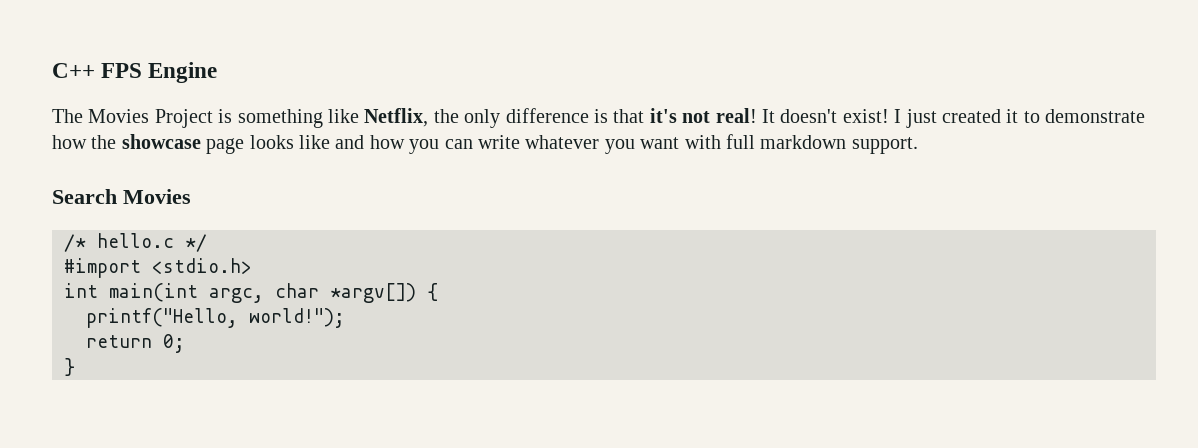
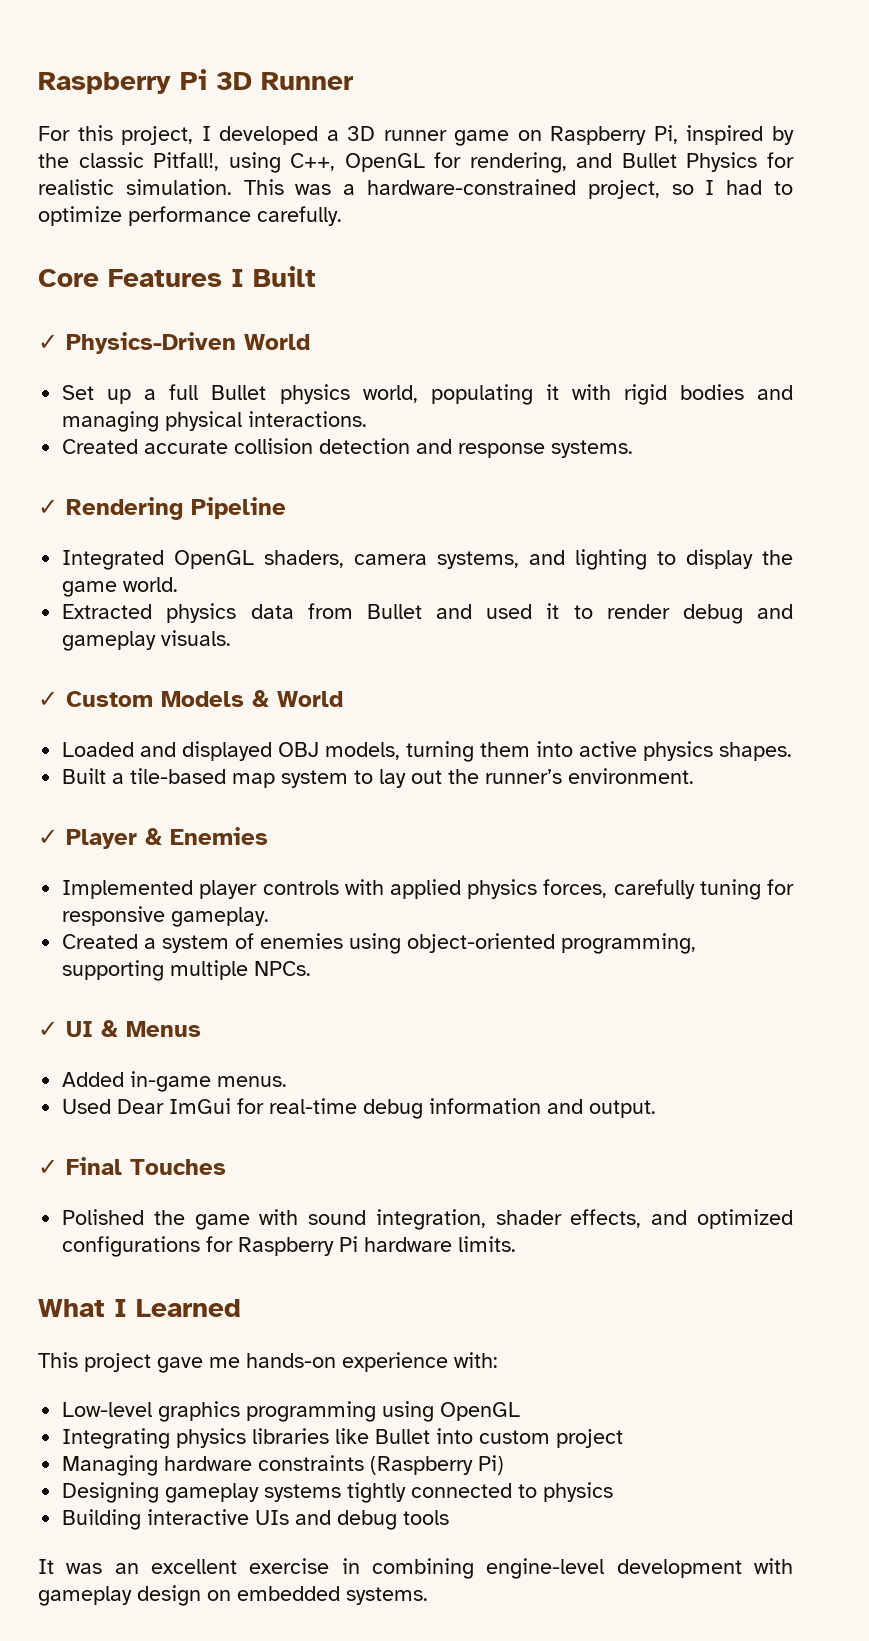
[52,62,218,83] [52,108,1146,128] [52,134,918,154] [52,189,191,204] [64,233,207,252] [64,258,252,278] [64,283,438,303] [86,308,345,328] [86,334,185,353] [64,358,75,376] C++ FPS Engine // The Movies Project is something like Netflix, the only difference is that it's not real! It doesn't exist! I just created it to demonstrate how the showcase page looks like and how you can write whatever you want with full markdown support. // Search Movies // /* hello.c */ // #import <stdio.h> // int main(int argc, char *argv[]) { // printf("Hello, world!"); // return 0; // } -> [38,69,353,94] [38,125,795,146] [38,152,794,173] [38,179,793,199] [38,206,342,226] [38,266,316,287] [38,332,310,354] [62,384,793,405] [62,411,368,432] [62,438,634,458] [38,497,286,520] [62,549,793,570] [62,577,179,597] [62,603,793,624] [62,630,232,651] [38,690,343,707] [62,741,793,762] [62,768,695,788] [38,827,268,849] [62,879,794,900] [62,906,270,927] [62,933,697,954] [62,960,312,981] [38,1020,201,1037] [62,1071,288,1092] [62,1098,657,1119] [38,1157,226,1175] [62,1209,794,1230] [62,1236,517,1257] [38,1299,241,1317] [38,1352,498,1373] [62,1401,521,1422] [62,1428,624,1449] [62,1455,505,1476] [62,1482,614,1503] [62,1509,450,1530] [38,1558,793,1579] [38,1585,428,1606] Raspberry Pi 3D Runner // For this project, I developed a 3D runner game on Raspberry Pi, inspired by the classic Pitfall!, using C++, OpenGL for rendering, and Bullet Physics for realistic simulation. This was a hardware-constrained project, so I had to optimize performance carefully. // Core Features I Built // ✓ Physics-Driven World // Set up a full Bullet physics world, populating it with rigid bodies and managing physical interactions. // Created accurate collision detection and response systems. // ✓ Rendering Pipeline // Integrated OpenGL shaders, camera systems, and lighting to display the game world. // Extracted physics data from Bullet and used it to render debug and gameplay visuals. // ✓ Custom Models & World // Loaded and displayed OBJ models, turning them into active physics shapes. // Built a tile-based map system to lay out the runner’s environment. // ✓ Player & Enemies // Implemented player controls with applied physics forces, carefully tuning for responsive gameplay. // Created a system of enemies using object-oriented programming, supporting multiple NPCs. // ✓ UI & Menus // Added in-game menus. // Used Dear ImGui for real-time debug information and output. // ✓ Final Touches // Polished the game with sound integration, shader effects, and optimized configurations for Raspberry Pi hardware limits. // What I Learned // This project gave me hands-on experience with: // Low-level graphics programming using OpenGL // Integrating physics libraries like Bullet into custom project // Managing hardware constraints (Raspberry Pi) // Designing gameplay systems tightly connected to physics // Building interactive UIs and debug tools // It was an excellent exercise in combining engine-level development with gameplay design on embedded systems.

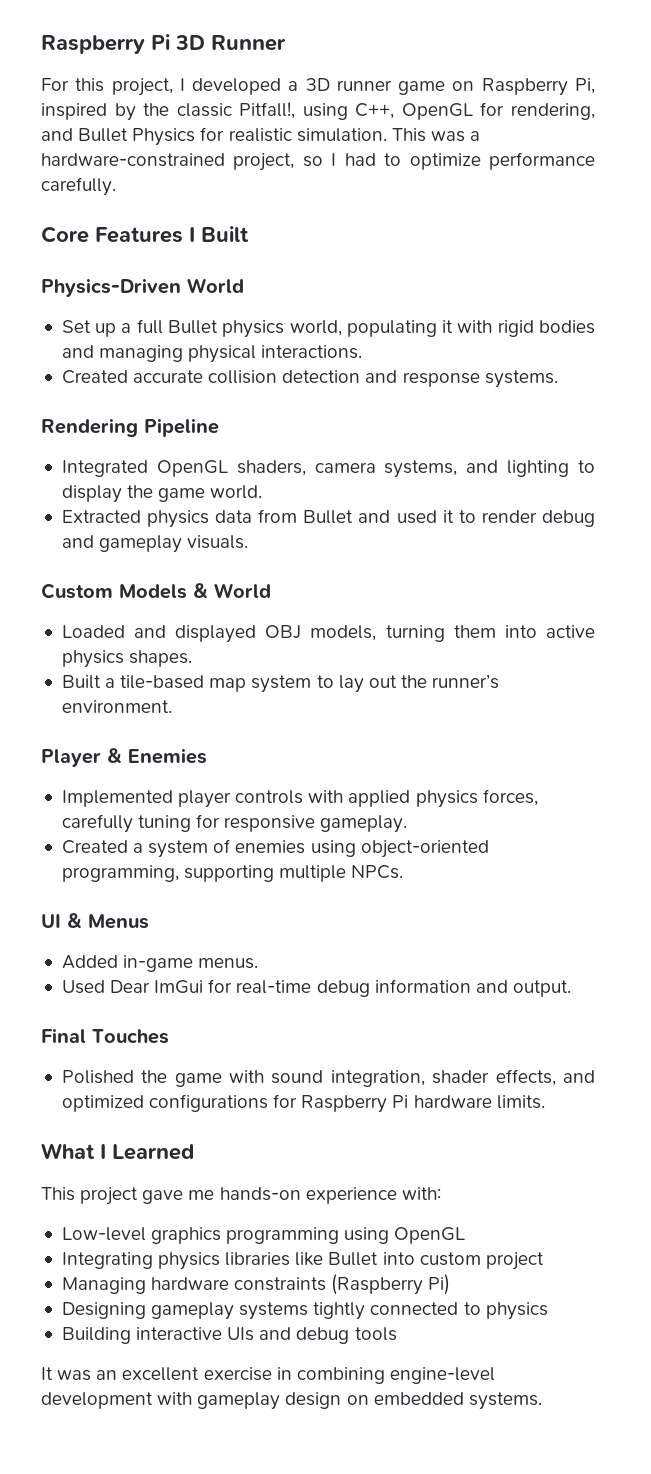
[38,334,58,350] ✓ -> (249, 234) none
[38,499,58,515] ✓ -> (558, 379) none
[38,691,58,707] ✓ -> (249, 542) none
[38,829,58,845] ✓ -> (172, 706) none
[38,1021,58,1037] ✓ -> (404, 872) none
[38,1159,58,1175] ✓ -> (571, 988) none

